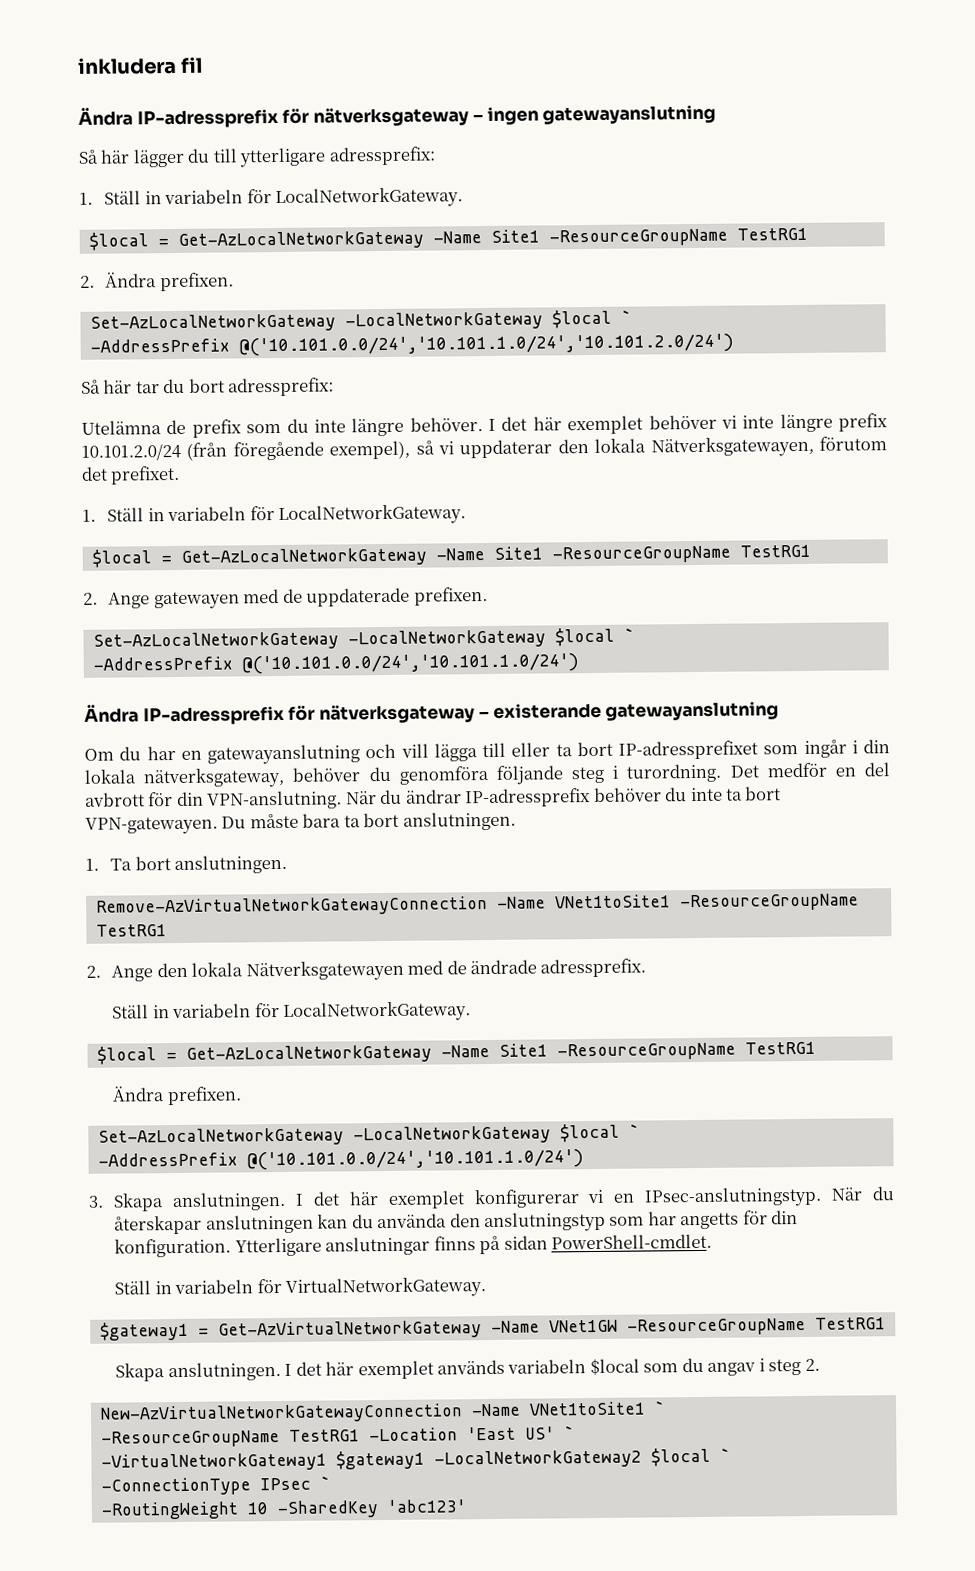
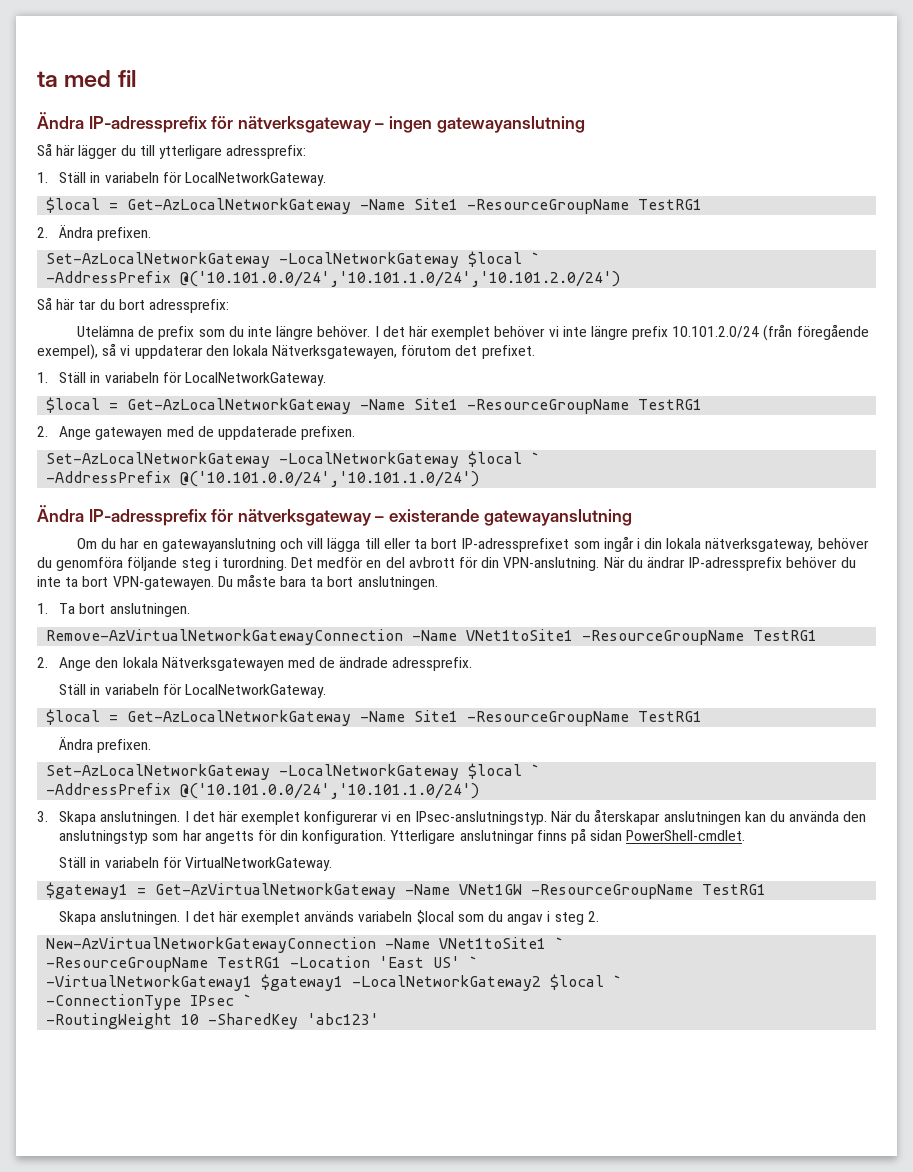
[77,56,177,75] inkludera -> [37,70,112,87] ta med

